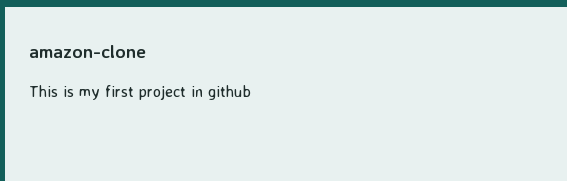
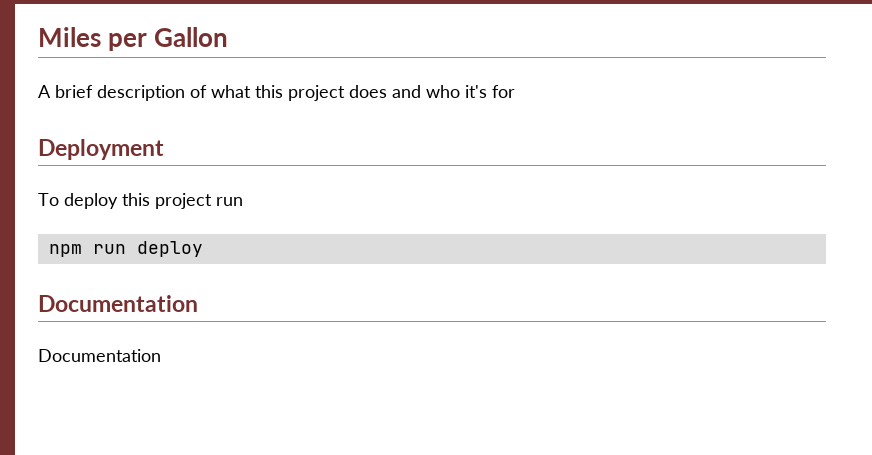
[29,45,146,58] [29,85,251,100] amazon-clone // This is my first project in github -> [38,27,228,51] [38,85,515,101] [38,139,164,160] [38,193,243,209] [48,241,203,257] [38,295,198,312] [38,349,161,362] Miles per Gallon // A brief description of what this project does and who it's for // Deployment // To deploy this project run // npm run deploy // Documentation // Documentation

